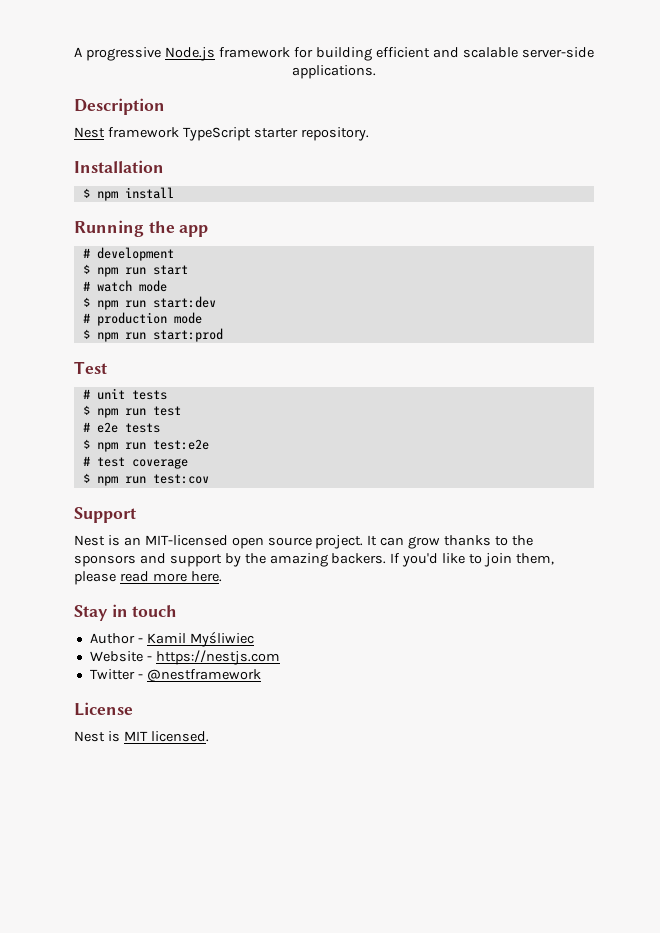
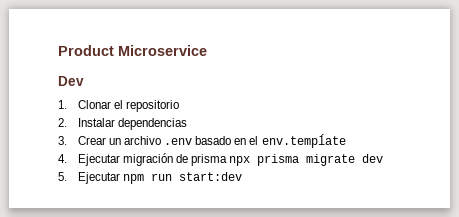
[74,47,594,61] [292,65,376,79] [74,98,165,115] [74,127,369,141] [74,160,164,173] [82,187,174,201] [74,220,209,237] [82,247,174,261] [82,264,188,277] [82,280,167,292] [82,296,216,310] [82,312,202,326] [82,328,223,342] [74,361,107,374] [82,388,167,400] [82,405,181,418] [82,422,160,433] [82,439,209,452] [82,456,188,469] [82,473,209,486] [74,507,136,523] [74,535,533,549] [74,553,554,567] [74,571,222,585] [74,604,178,621] [89,631,254,647] [89,650,280,665] [89,669,261,682] [74,702,133,716] [74,731,209,742] A progressive Node.js framework for building efficient and scalable server-side applications. // Description // Nest framework TypeScript starter repository. // Installation // $ npm install // Running the app // # development // $ npm run start // # watch mode // $ npm run start:dev // # production mode // $ npm run start:prod // Test // # unit tests // $ npm run test // # e2e tests // $ npm run test:e2e // # test coverage // $ npm run test:cov // Support // Nest is an MIT-licensed open source project. It can grow thanks to the sponsors and support by the amazing backers. If you'd like to join them, please read more here. // Stay in touch // Author - Kamil Myśliwiec // Website - https://nestjs.com // Twitter - @nestframework // License // Nest is MIT licensed. -> [58,45,207,56] [58,76,84,86] [58,100,180,112] [58,118,187,130] [58,134,346,148] [58,153,384,166] [58,172,242,184] Product Microservice // Dev // 1. Clonar el repositorio // 2. Instalar dependencias // 3. Crear un archivo .env basado en el env.tempĺate // 4. Ejecutar migración de prisma npx prisma migrate dev // 5. Ejecutar npm run start:dev

